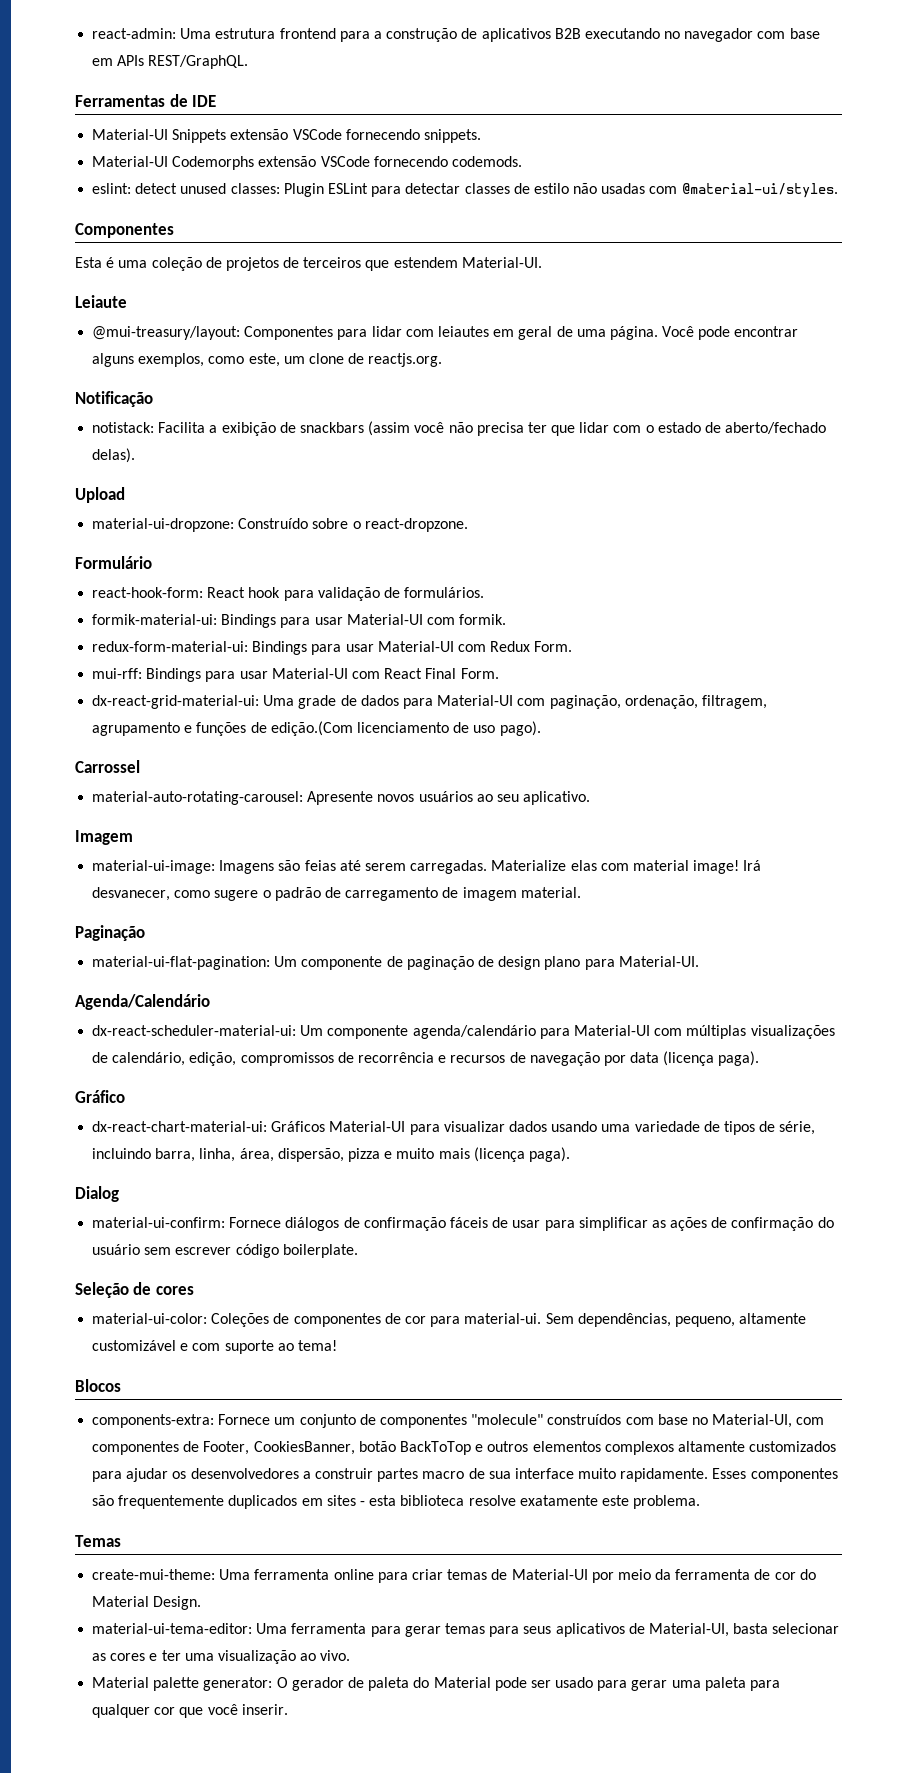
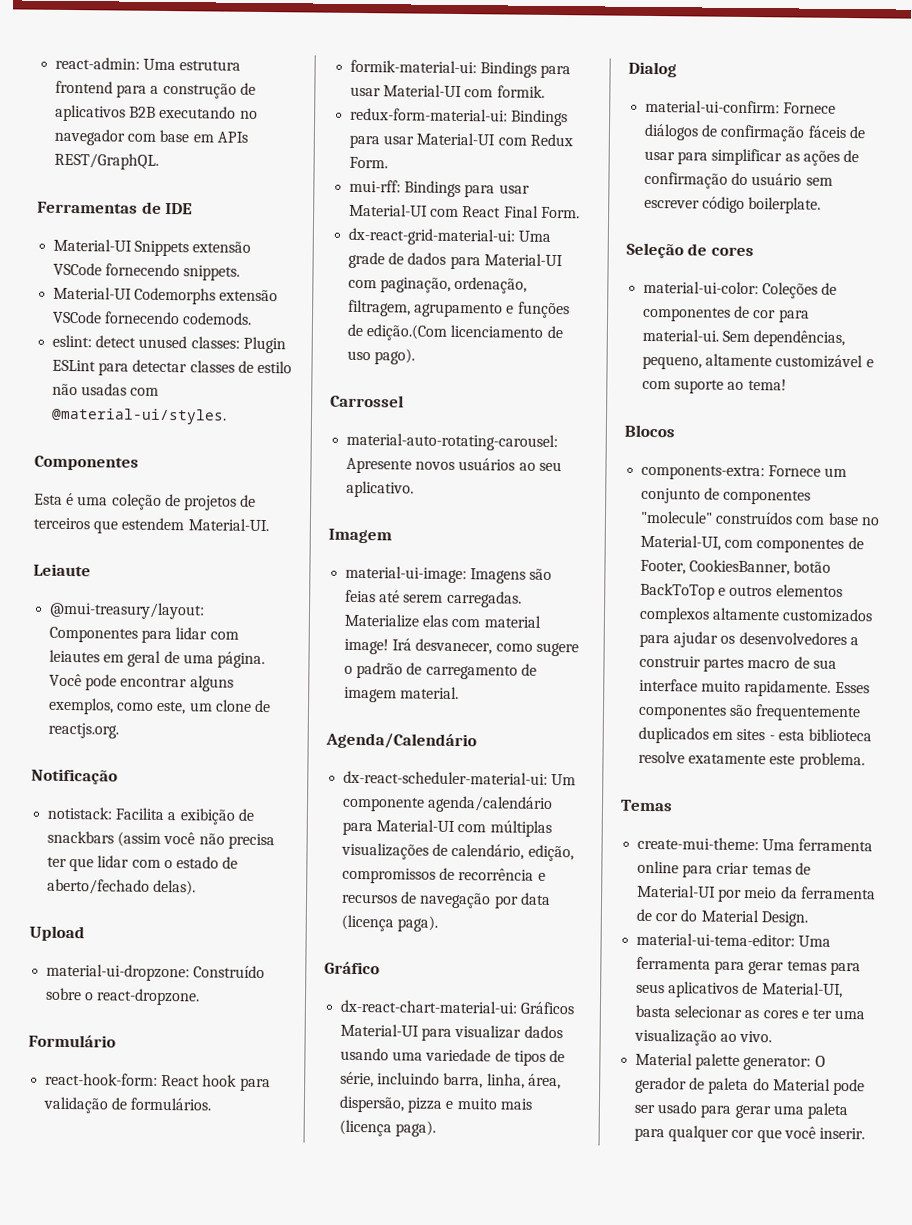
[75,925,145,941] [92,956,699,970] // Paginação // material-ui-flat-pagination: Um componente de paginação de design plano para Material-UI. -> (460, 693) none

